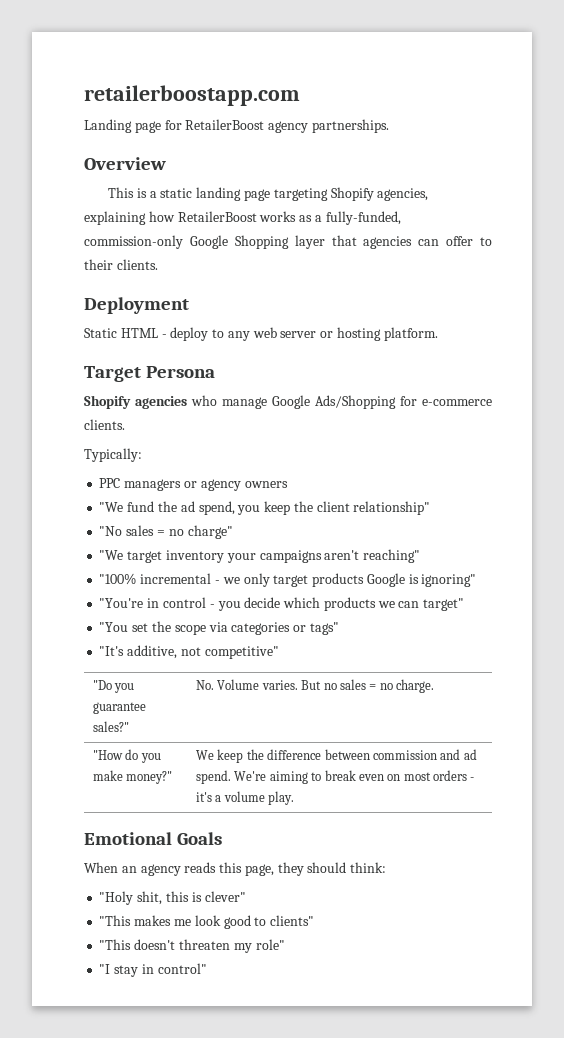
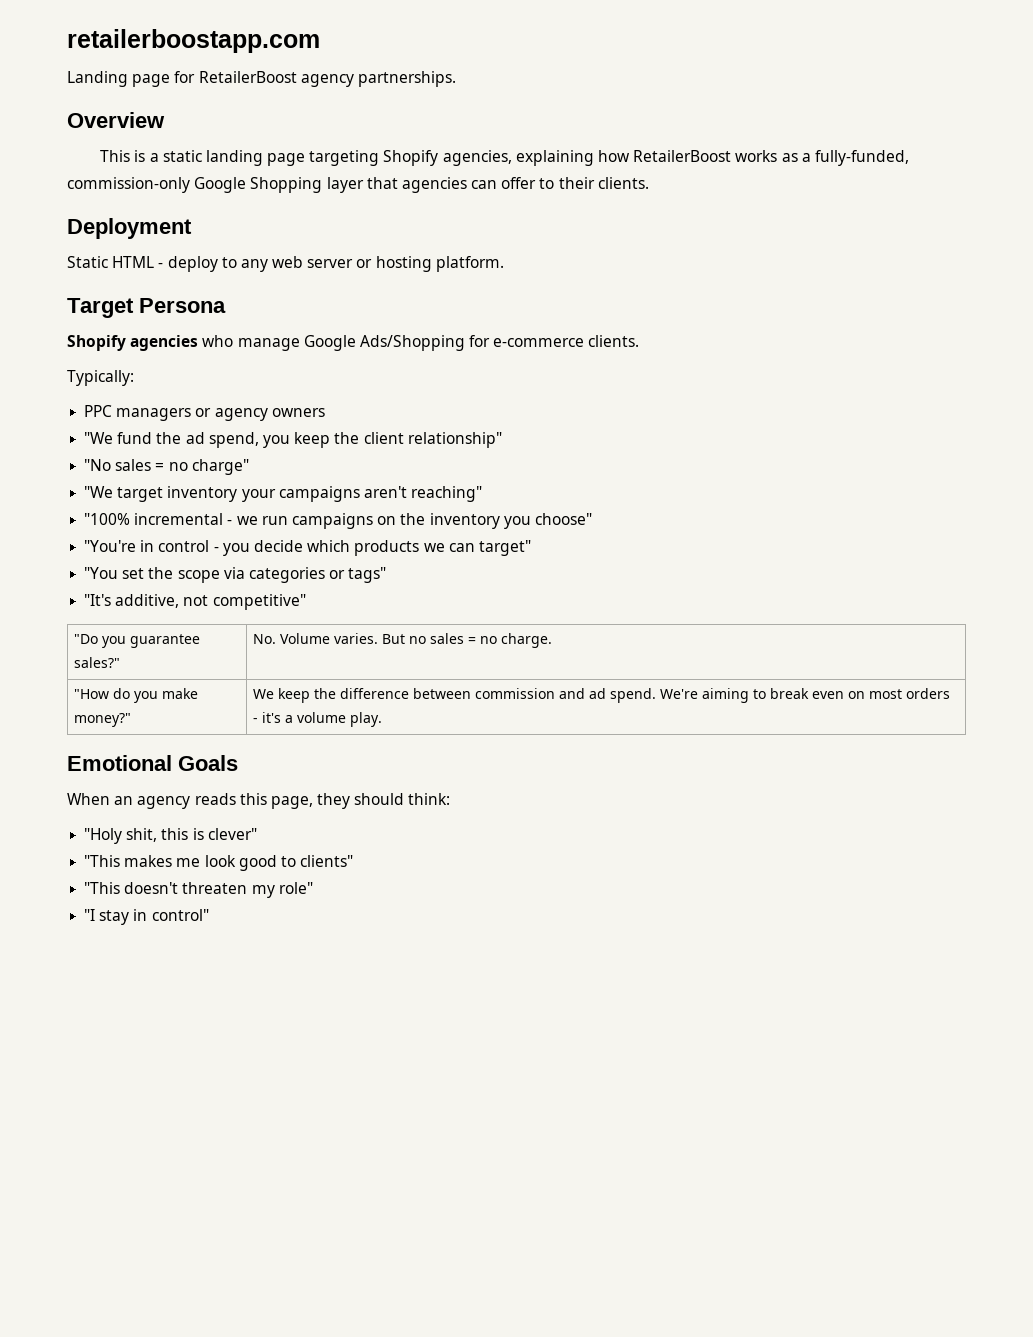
[243,573,477,587] only target products Google is ignoring" -> [261,513,592,529] run campaigns on the inventory you choose"

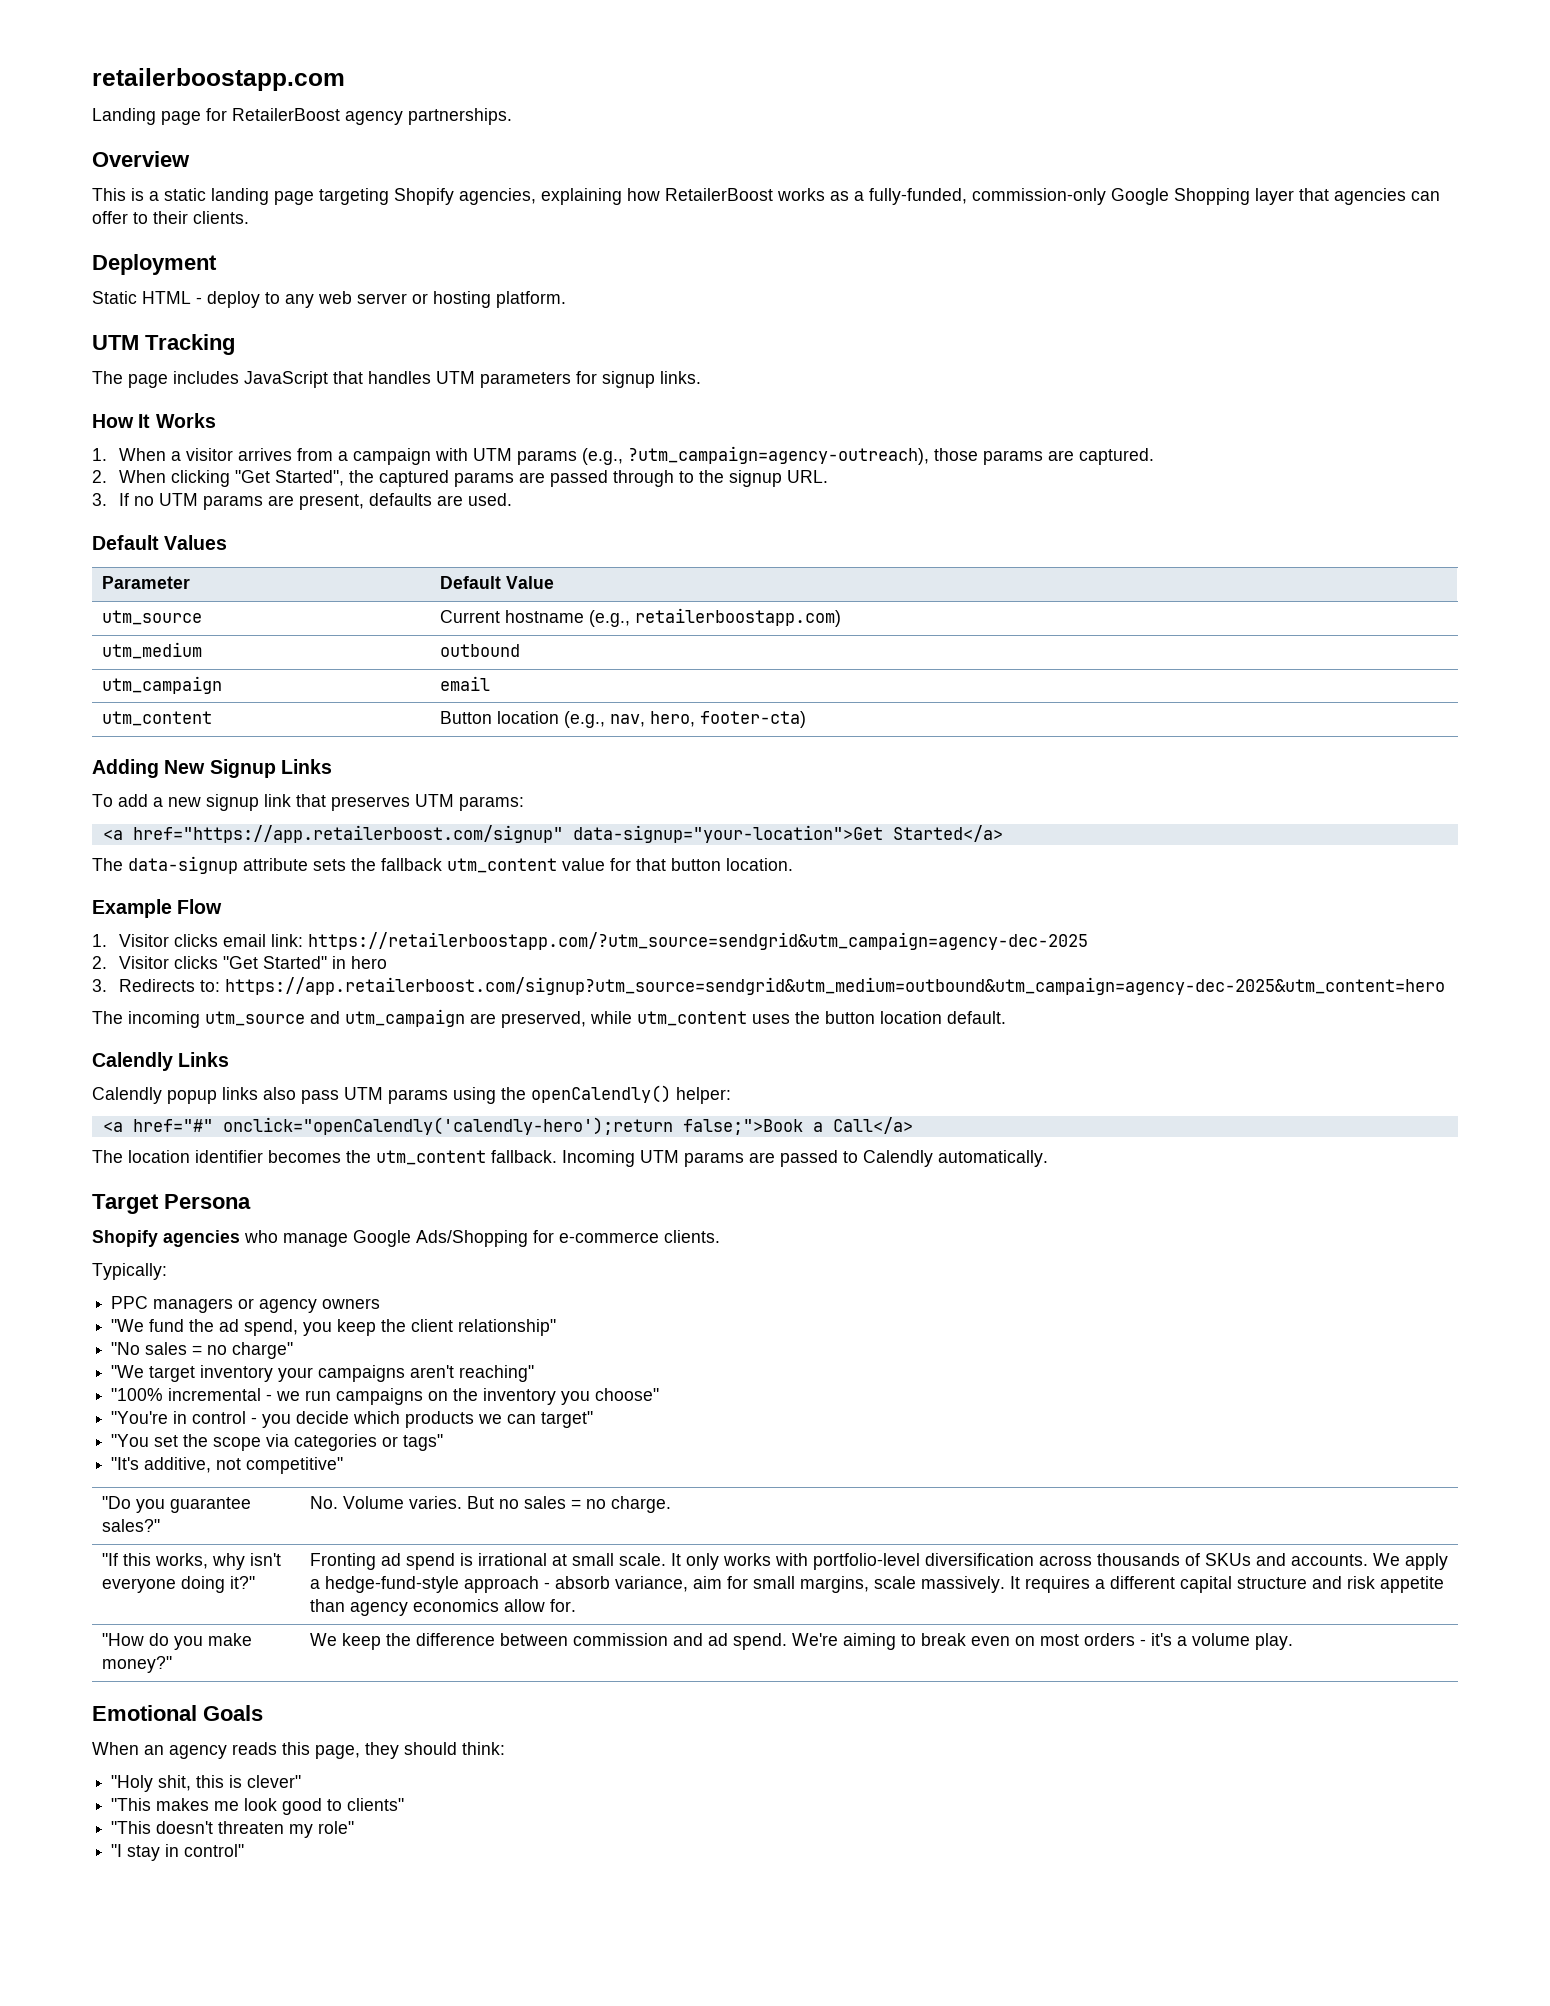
(504, 264) none -> [92,334,235,355] [92,371,701,388] [92,413,216,428] [92,446,1154,465] [92,470,828,487] [92,493,512,510] [92,535,228,550] [101,576,190,589] [439,576,554,589] [101,610,202,625] [439,608,841,627] [101,642,202,659] [439,644,520,657] [101,676,222,694] [439,676,490,691] [101,711,212,726] [439,711,806,728] [92,759,332,778] [92,794,524,811] [102,825,1003,843] [92,856,793,874] [92,899,223,918] [92,932,1088,950] [92,956,387,969] [92,977,1445,995] [92,1009,1006,1028] [92,1052,230,1071] [92,1085,731,1104] [102,1117,913,1135] [92,1150,1048,1167] // UTM Tracking // The page includes JavaScript that handles UTM parameters for signup links. // How It Works // 1. When a visitor arrives from a campaign with UTM params (e.g., ?utm_campaign=agency-outreach), those params are captured. // 2. When clicking "Get Started", the captured params are passed through to the signup URL. // 3. If no UTM params are present, defaults are used. // Default Values // Parameter | Default Value // utm_source | Current hostname (e.g., retailerboostapp.com) // utm_medium | outbound // utm_campaign | email // utm_content | Button location (e.g., nav, hero, footer-cta) // Adding New Signup Links // To add a new signup link that preserves UTM params: // <a href="https://app.retailerboost.com/signup" data-signup="your-location">Get Started</a> // The data-signup attribute sets the fallback utm_content value for that button location. // Example Flow // 1. Visitor clicks email link: https://retailerboostapp.com/?utm_source=sendgrid&utm_campaign=agency-dec-2025 // 2. Visitor clicks "Get Started" in hero // 3. Redirects to: https://app.retailerboost.com/signup?utm_source=sendgrid&utm_medium=outbound&utm_campaign=agency-dec-2025&utm_content=hero // The incoming utm_source and utm_campaign are preserved, while utm_content uses the button location default. // Calendly Links // Calendly popup links also pass UTM params using the openCalendly() helper: // <a href="#" onclick="openCalendly('calendly-hero');return false;">Book a Call</a> // The location identifier becomes the utm_content fallback. Incoming UTM params are passed to Calendly automatically.
(553, 640) none -> [101,1553,281,1570] [101,1576,255,1593] [309,1553,1448,1570] [309,1576,1444,1593] [309,1599,576,1616] // "If this works, why isn't everyone doing it?" | Fronting ad spend is irrational at small scale. It only works with portfolio-level diversification across thousands of SKUs and accounts. We apply a hedge-fund-style approach - absorb variance, aim for small margins, scale massively. It requires a different capital structure and risk appetite than agency economics allow for.

